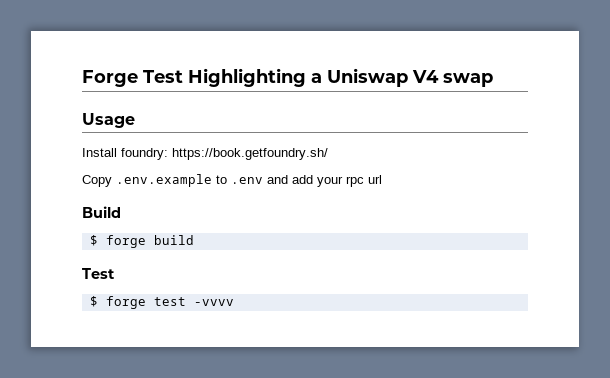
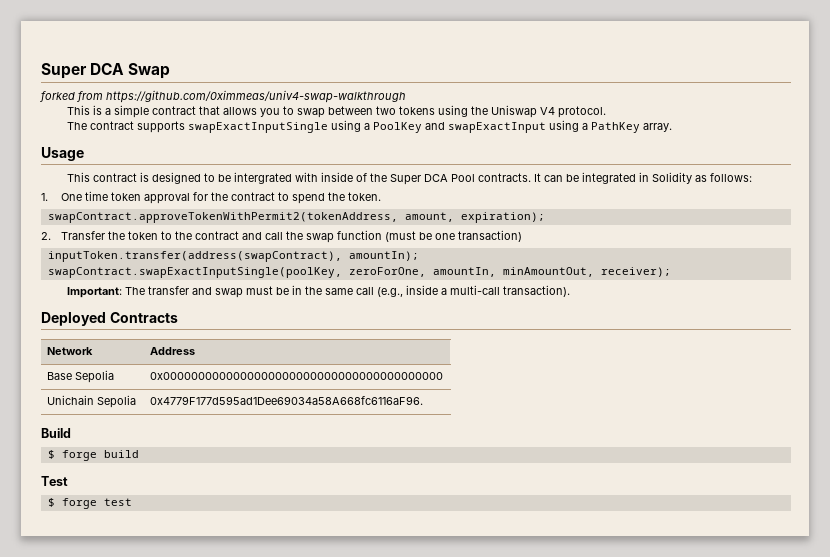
[82,68,493,87] [82,113,135,128] [82,148,328,160] [82,174,382,187] Forge Test Highlighting a Uniswap V4 swap // Usage // Install foundry: https://book.getfoundry.sh/ // Copy .env.example to .env and add your rpc url -> [41,63,171,79] [40,90,406,103] [66,105,606,118] [66,120,672,133] [41,147,84,161] [66,172,752,185] [41,191,381,204] [47,212,545,223] [41,230,522,243] [47,251,419,262] [47,267,671,278] [66,285,570,298] [41,312,178,326] [47,347,94,355] [150,347,196,355] [47,370,115,383] [150,372,444,380] [47,395,137,408] [150,396,424,405] Super DCA Swap // forked from https://github.com/0ximmeas/univ4-swap-walkthrough // This is a simple contract that allows you to swap between two tokens using the Uniswap V4 protocol. // The contract supports swapExactInputSingle using a PoolKey and swapExactInput using a PathKey array. // Usage // This contract is designed to be intergrated with inside of the Super DCA Pool contracts. It can be integrated in Solidity as follows: // 1. One time token approval for the contract to spend the token. // swapContract.approveTokenWithPermit2(tokenAddress, amount, expiration); // 2. Transfer the token to the contract and call the swap function (must be one transaction) // inputToken.transfer(address(swapContract), amountIn); // swapContract.swapExactInputSingle(poolKey, zeroForOne, amountIn, minAmountOut, receiver); // Important: The transfer and swap must be in the same call (e.g., inside a multi-call transaction). // Deployed Contracts // Network | Address // Base Sepolia | 0x0000000000000000000000000000000000000000 // Unichain Sepolia | 0x4779F177d595ad1Dee69034a58A668fc6116aF96.
[193,299,234,306] -vvvv -> (132, 502) none

